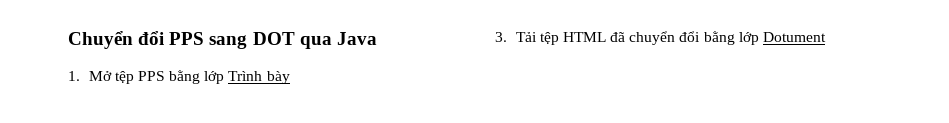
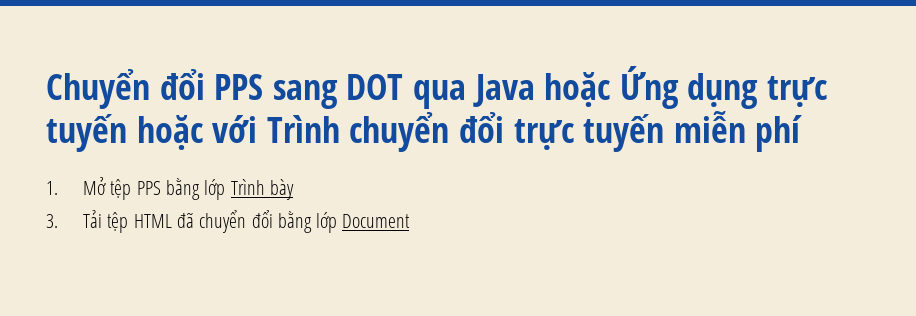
(377, 38) none -> [544,66,827,109] [46,111,803,152] hoặc Ứng dụng trực tuyến hoặc với Trình chuyển đổi trực tuyến miễn phí
[763,32,827,42] Dotument -> [342,214,411,228] Document

